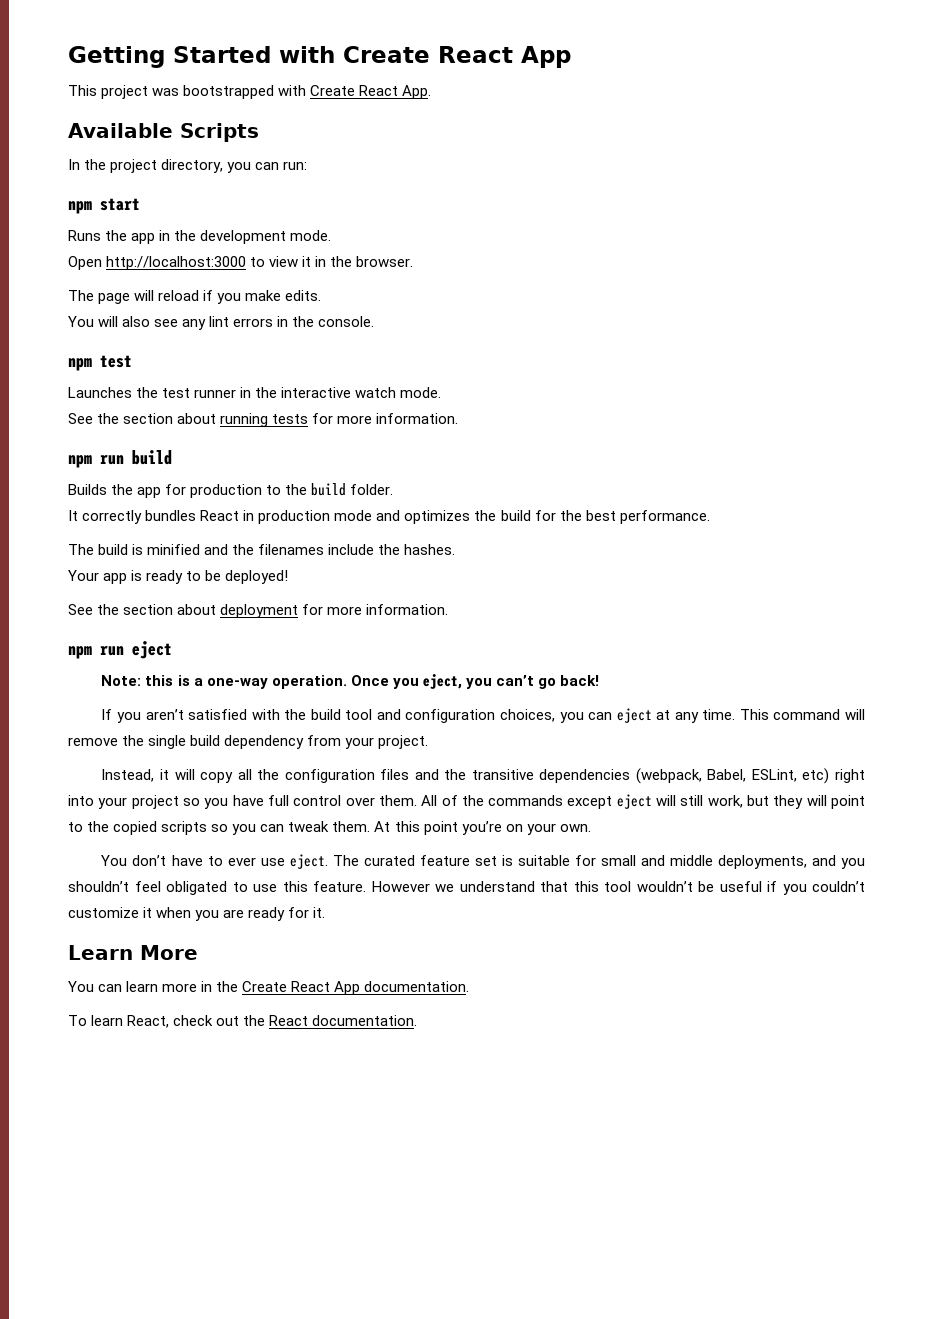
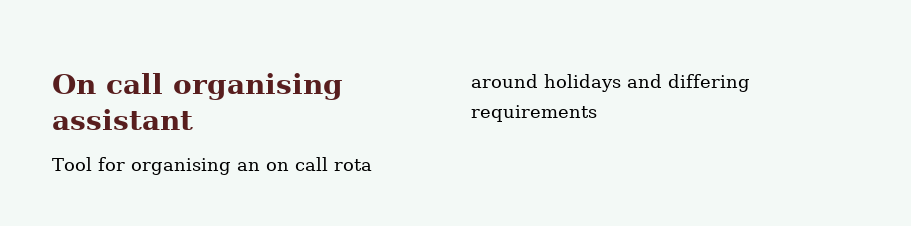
[68,46,571,68] [68,85,432,99] [68,123,259,142] [68,159,308,173] [68,198,140,214] [68,230,332,244] [68,256,414,270] [68,290,322,304] [68,316,375,330] [68,355,132,371] [68,387,442,398] [68,413,459,427] [68,450,172,468] [68,483,394,498] [68,510,710,524] [68,544,456,555] [68,570,289,584] [68,604,449,618] [68,641,172,659] [101,674,600,689] [101,708,865,723] [68,735,429,749] [101,768,865,784] [68,794,866,809] [68,821,591,835] [101,854,865,869] [68,881,865,895] [68,907,326,921] [68,945,198,960] [68,981,470,995] [68,1015,418,1028] Getting Started with Create React App // This project was bootstrapped with Create React App. // Available Scripts // In the project directory, you can run: // npm start // Runs the app in the development mode. // Open http://localhost:3000 to view it in the browser. // The page will reload if you make edits. // You will also see any lint errors in the console. // npm test // Launches the test runner in the interactive watch mode. // See the section about running tests for more information. // npm run build // Builds the app for production to the build folder. // It correctly bundles React in production mode and optimizes the build for the best performance. // The build is minified and the filenames include the hashes. // Your app is ready to be deployed! // See the section about deployment for more information. // npm run eject // Note: this is a one-way operation. Once you eject, you can’t go back! // If you aren’t satisfied with the build tool and configuration choices, you can eject at any time. This command will remove the single build dependency from your project. // Instead, it will copy all the configuration files and the transitive dependencies (webpack, Babel, ESLint, etc) right into your project so you have full control over them. All of the commands except eject will still work, but they will point to the copied scripts so you can tweak them. At this point you’re on your own. // You don’t have to ever use eject. The curated feature set is suitable for small and middle deployments, and you shouldn’t feel obligated to use this feature. However we understand that this tool wouldn’t be useful if you couldn’t customize it when you are ready for it. // Learn More // You can learn more in the Create React App documentation. // To learn React, check out the React documentation. -> [52,73,343,100] [52,109,193,130] [52,157,372,175] [471,74,750,92] [471,105,597,122] On call organising assistant // Tool for organising an on call rota around holidays and differing requirements

